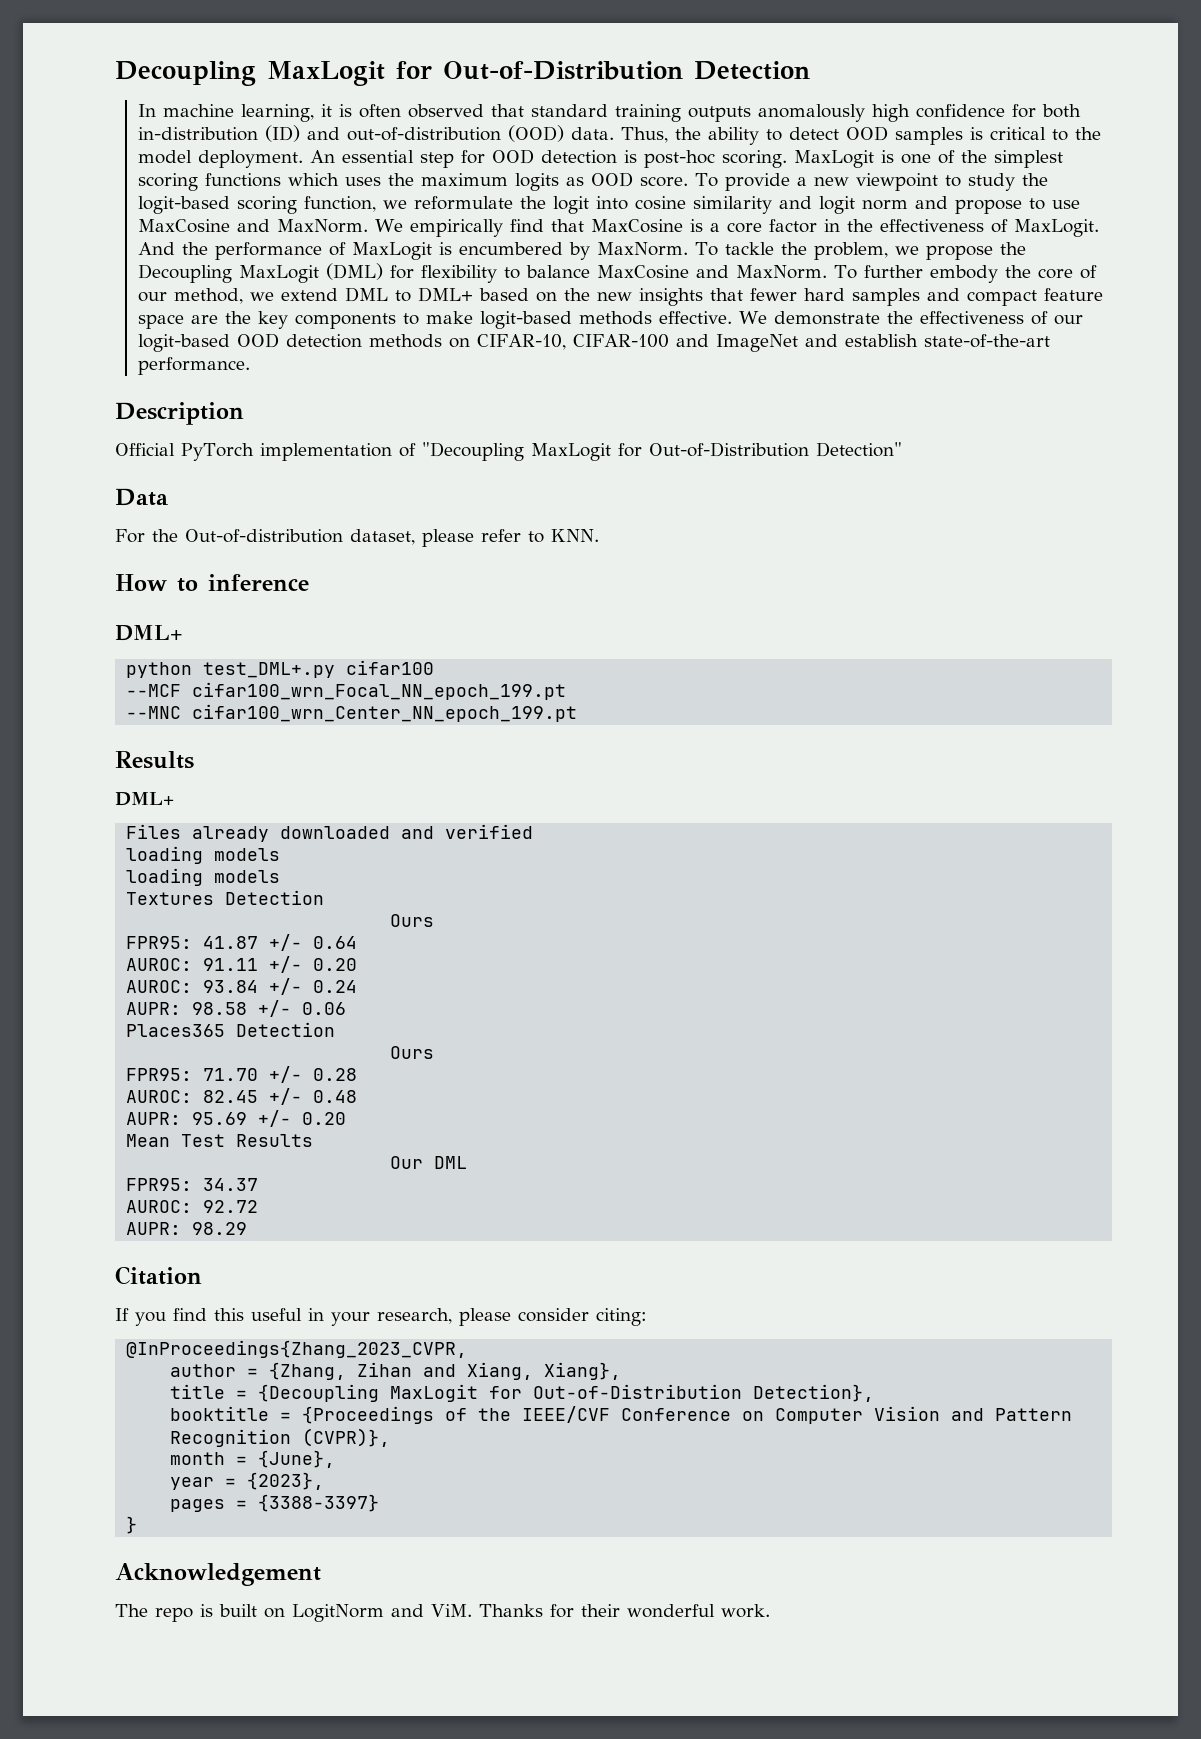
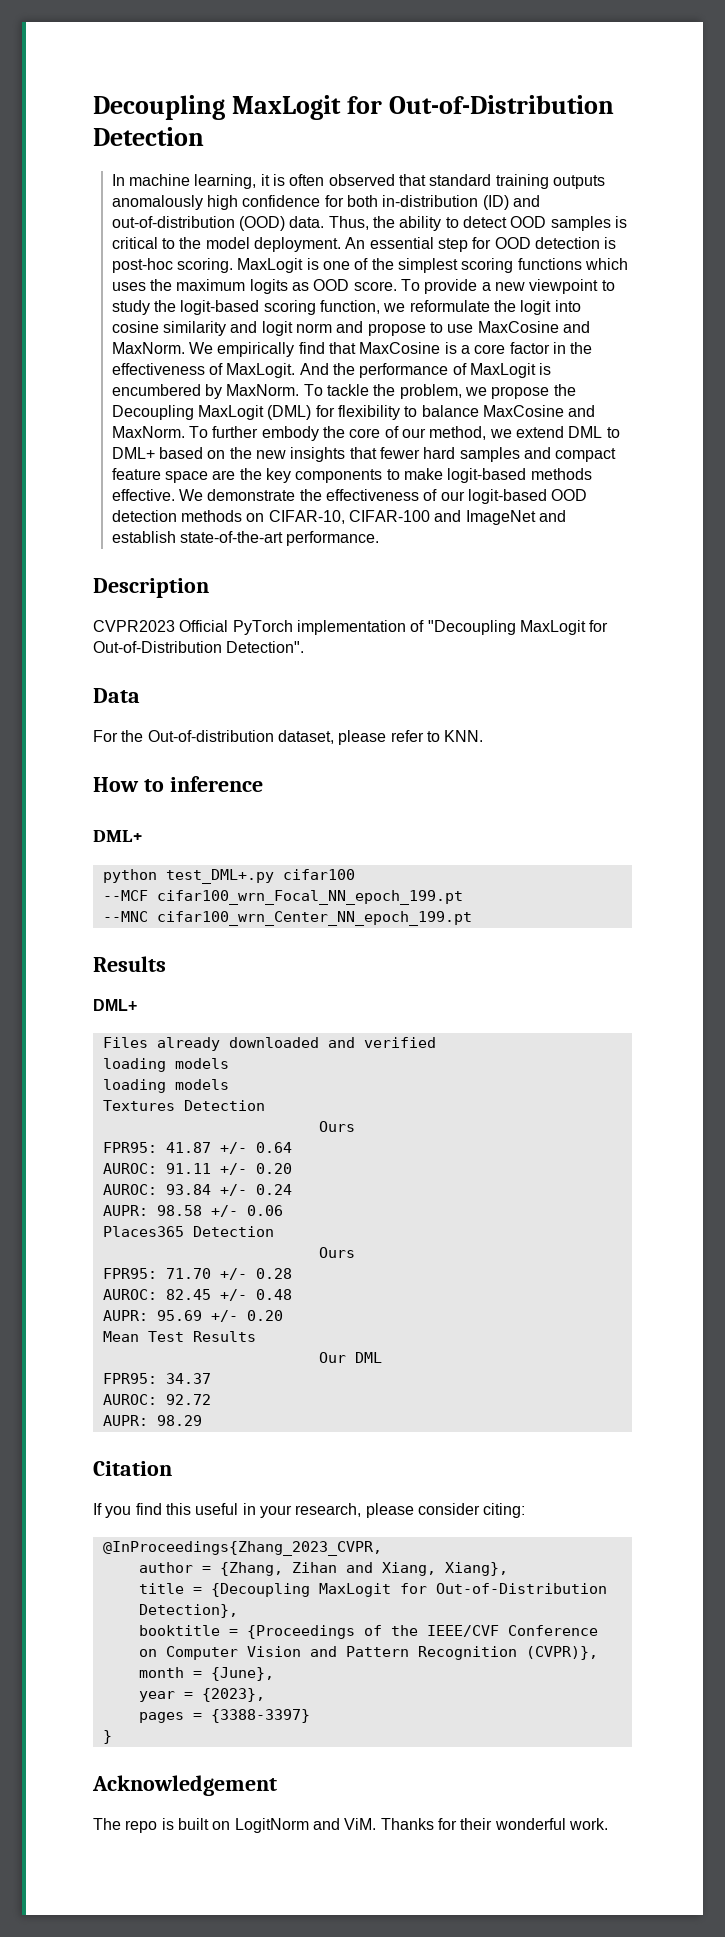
(244, 413) none -> [93,620,175,632] CVPR2023
[815,442,902,457] Detection" -> [226,641,305,653] Detection".

